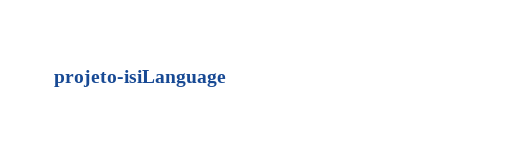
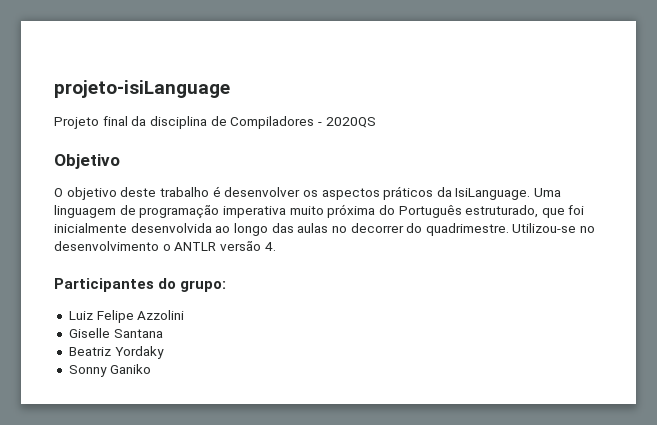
(226, 78) none -> [54,116,376,129] [54,154,120,169] [54,186,562,200] [54,204,585,218] [54,223,596,236] [54,241,276,251] [54,278,227,292] [68,310,185,323] [68,328,163,338] [68,346,164,359] [68,364,151,377] // Projeto final da disciplina de Compiladores - 2020QS // Objetivo // O objetivo deste trabalho é desenvolver os aspectos práticos da IsiLanguage. Uma linguagem de programação imperativa muito próxima do Português estruturado, que foi inicialmente desenvolvida ao longo das aulas no decorrer do quadrimestre. Utilizou-se no desenvolvimento o ANTLR versão 4. // Participantes do grupo: // Luiz Felipe Azzolini // Giselle Santana // Beatriz Yordaky // Sonny Ganiko

